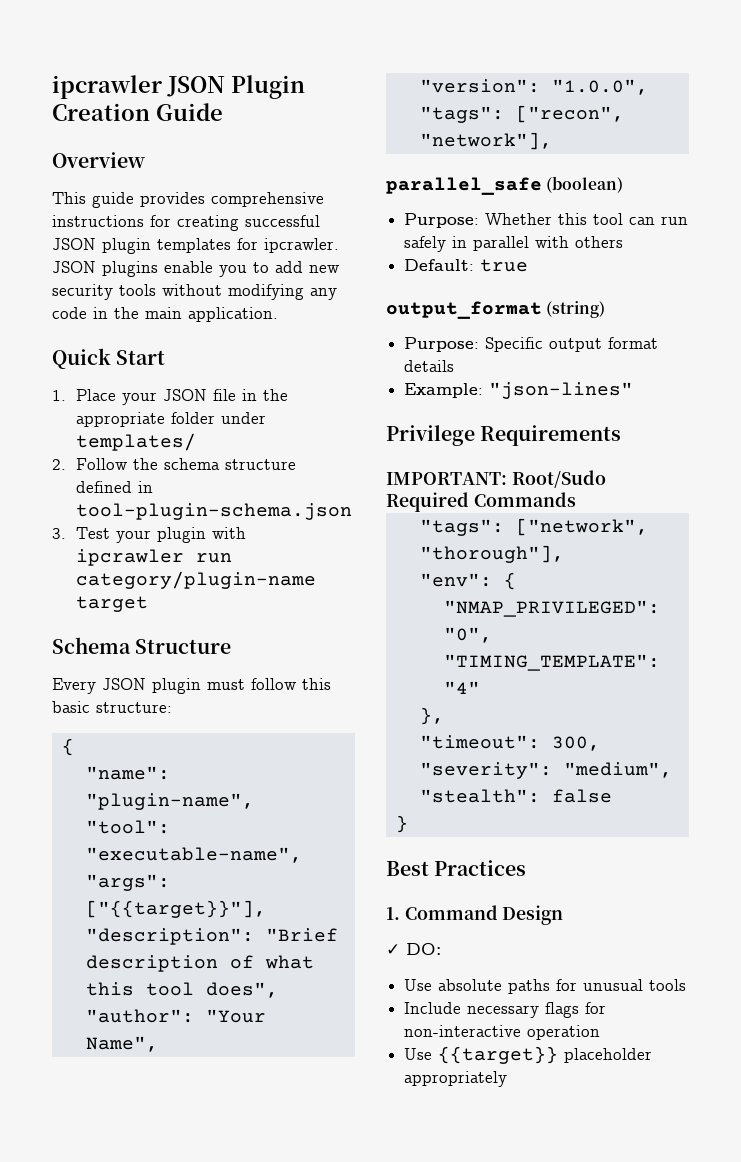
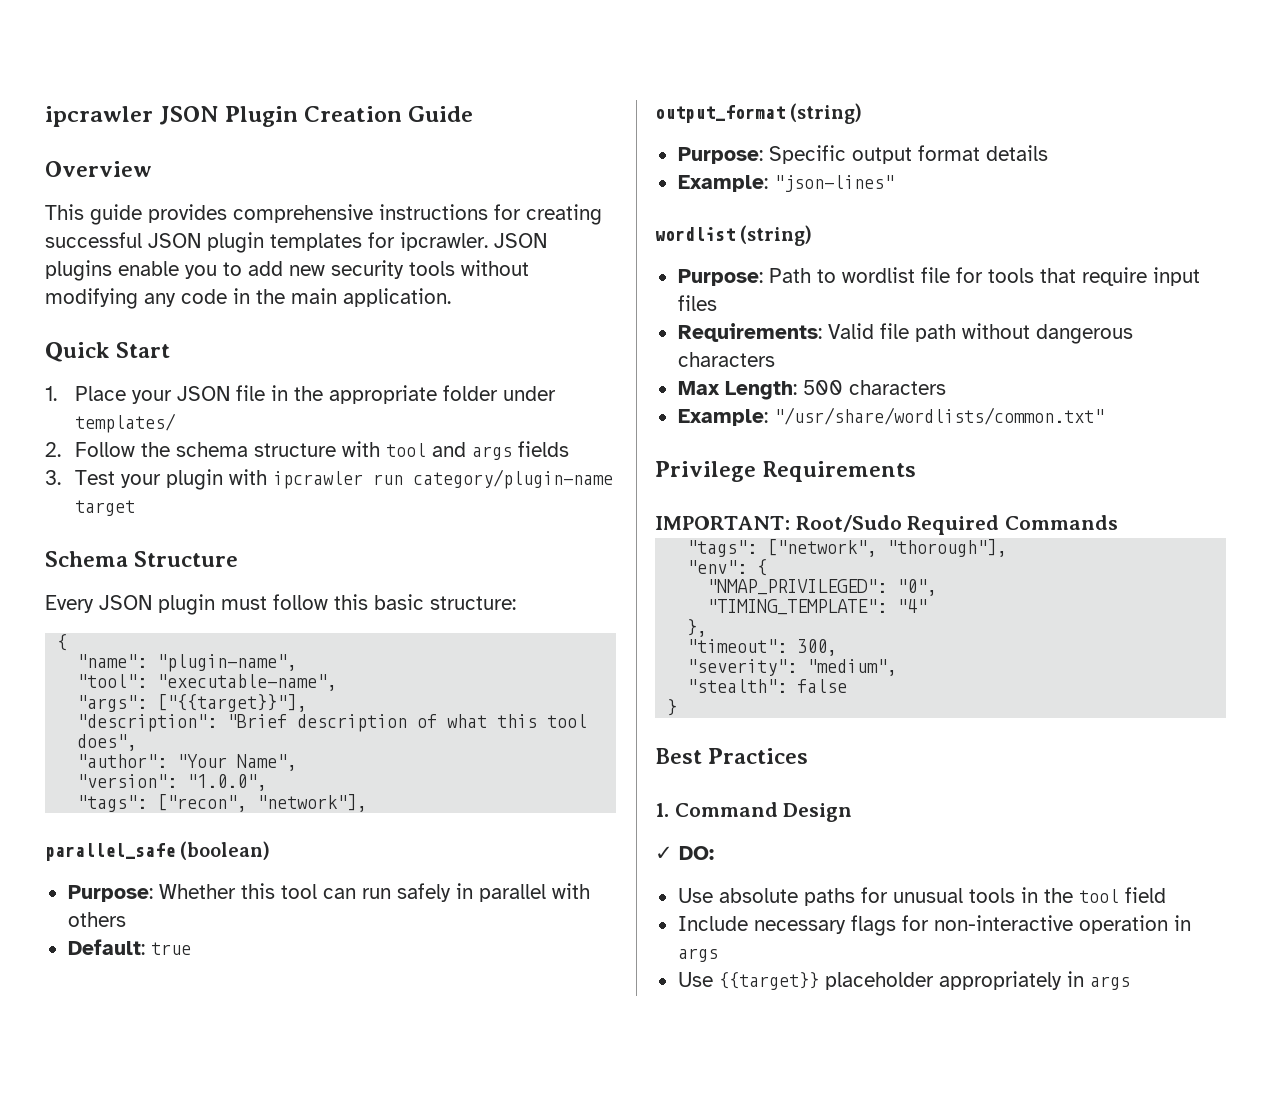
[76,481,154,493] [76,503,353,520] defined in tool-plugin-schema.json -> [342,441,570,460] with tool and args fields
(634, 390) none -> [655,225,813,246] [677,267,1200,286] [677,295,717,311] [677,323,1133,344] [677,352,775,367] [677,380,946,400] [677,407,1104,426] // wordlist (string) // Purpose: Path to wordlist file for tools that require input files // Requirements: Valid file path without dangerous characters // Max Length: 500 characters // Example: "/usr/share/wordlists/common.txt"
(687, 985) none -> [1020,887,1166,903] in the tool field
(601, 1032) none -> [1173,915,1191,931] [677,948,718,962] in args
(508, 1079) none -> [1066,971,1130,990] in args

